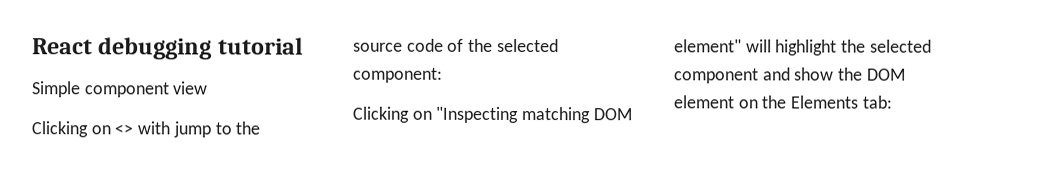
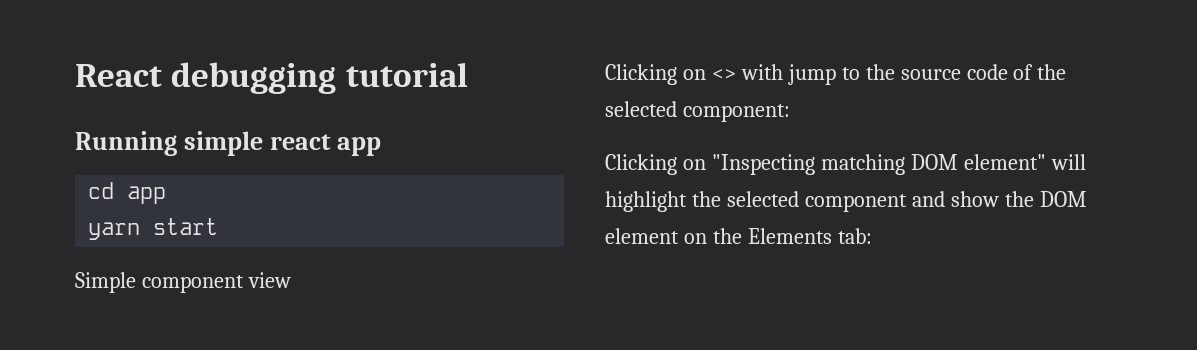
(303, 46) none -> [75,131,381,156] [88,182,167,204] [88,218,219,240] // Running simple react app // cd app // yarn start

